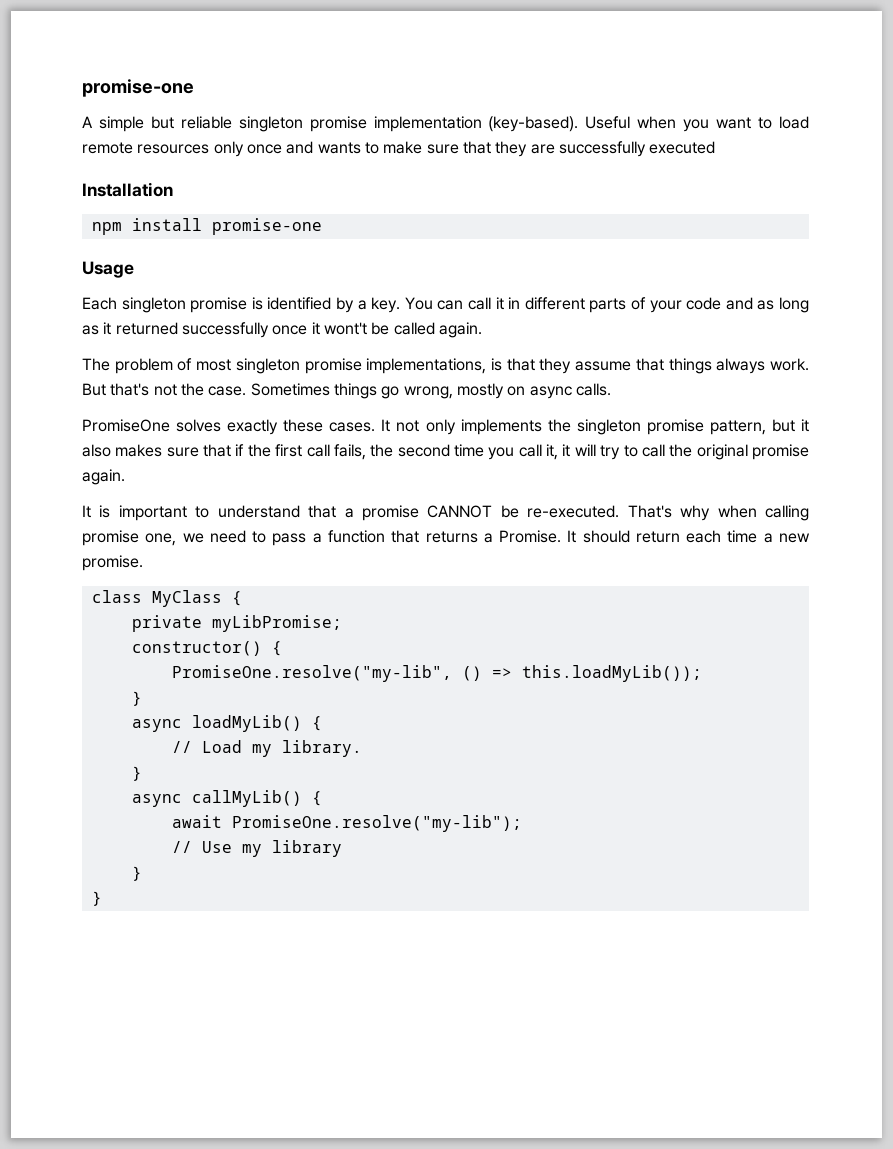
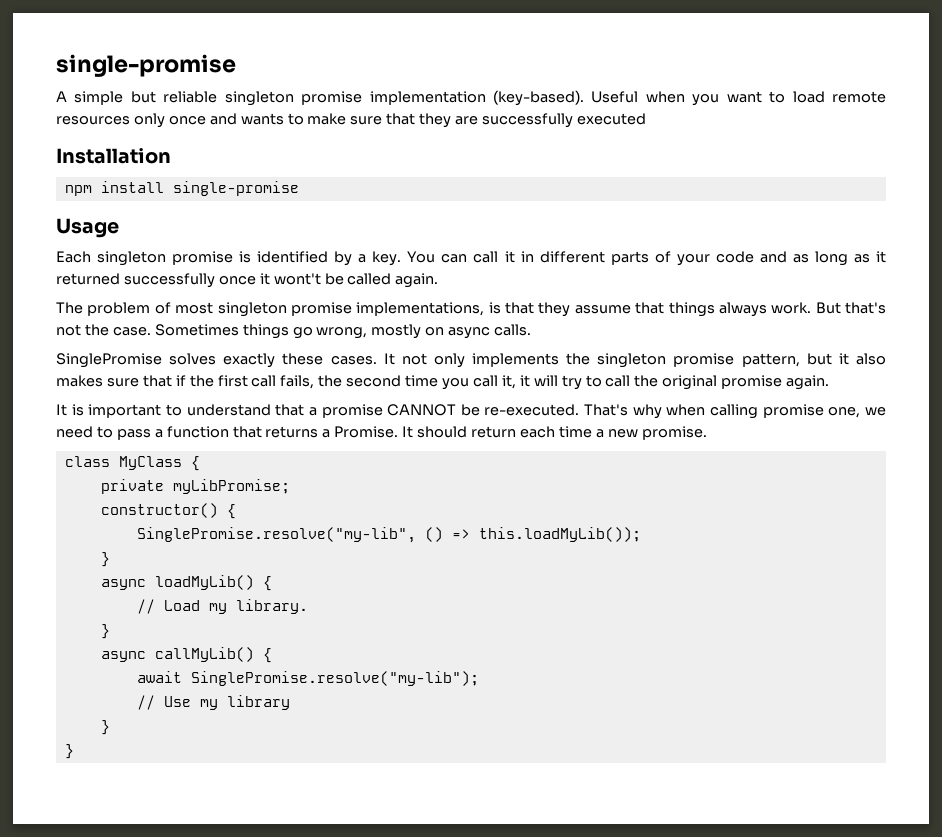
[82,79,194,97] promise-one -> [56,54,236,77] single-promise
[211,218,322,235] promise-one -> [172,181,299,196] single-promise
[82,419,170,432] PromiseOne -> [56,353,162,368] SinglePromise
[171,665,452,682] PromiseOne.resolve("my-lib", -> [136,527,416,543] SinglePromise.resolve("my-lib",
[231,815,522,832] PromiseOne.resolve("my-lib"); -> [190,671,479,686] SinglePromise.resolve("my-lib");

